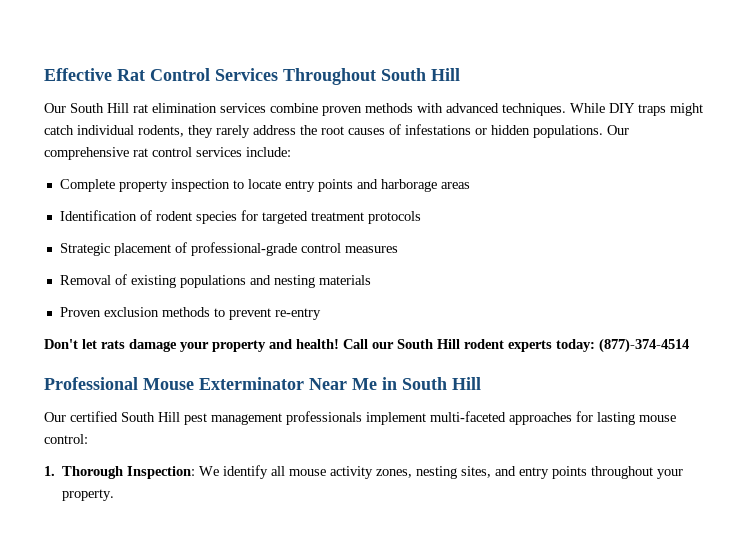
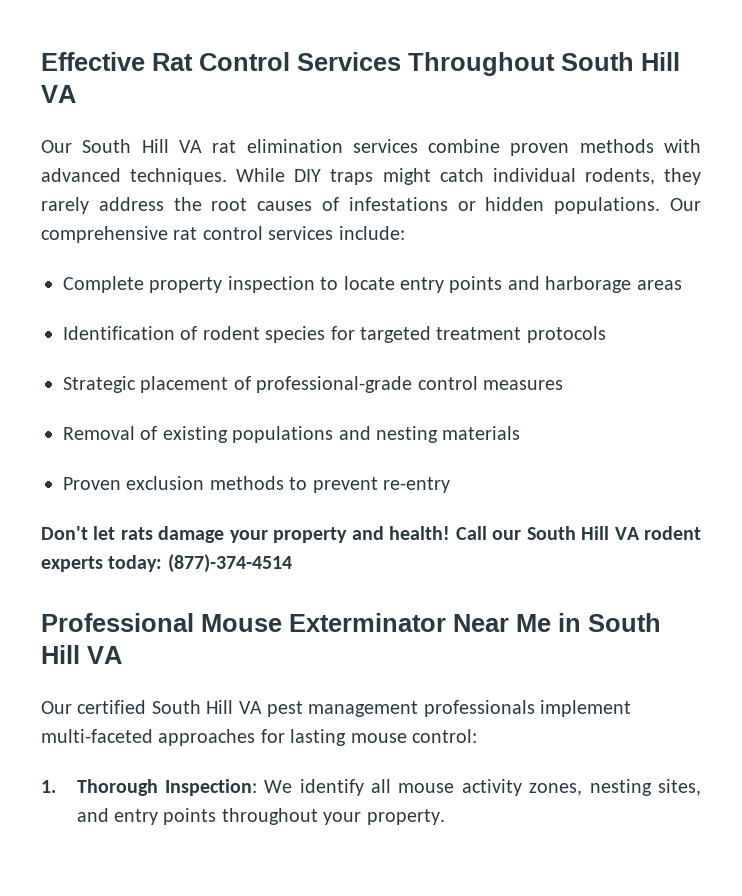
(460, 74) none -> [41,85,76,103] VA
(129, 108) none -> [178,140,202,153] VA
(460, 344) none -> [614,527,640,540] VA
(481, 383) none -> [87,646,122,664] VA
(180, 417) none -> [238,701,262,714] VA

